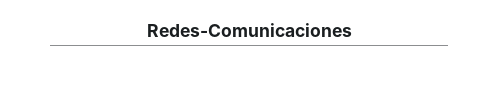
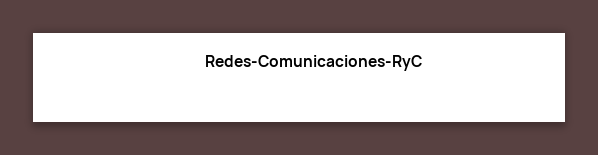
[146,23,352,37] Redes-Comunicaciones -> [205,55,422,71] Redes-Comunicaciones-RyC

